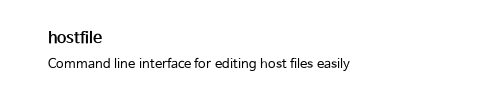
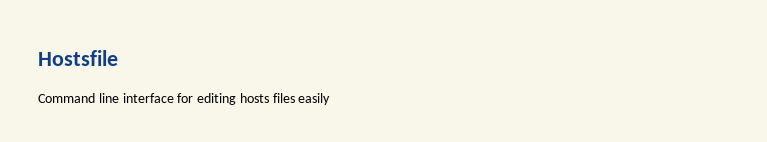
[48,30,102,44] hostfile -> [38,50,118,66] Hostsfile
[259,58,287,69] host -> [239,93,269,103] hosts

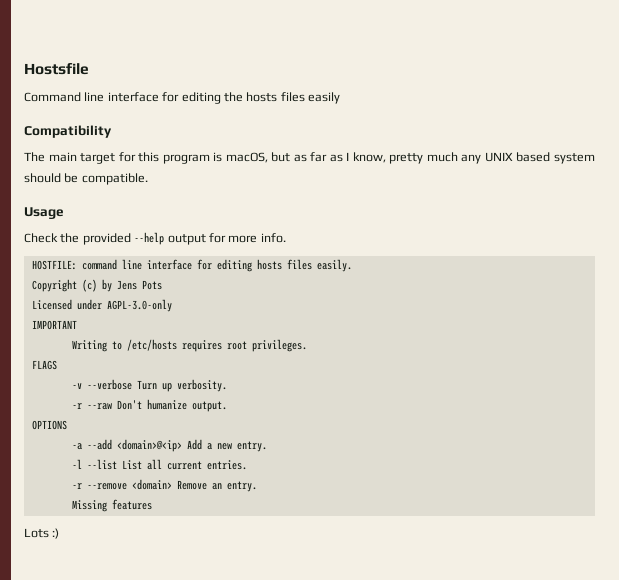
(237, 99) none -> [223,92,243,102] the
(331, 99) none -> [24,125,112,138] [24,152,596,164] [24,173,148,185] [24,207,64,219] [24,232,286,245] [31,259,352,272] [31,279,162,292] [31,299,172,312] [31,320,77,330] [71,339,307,352] [31,360,57,370] [71,379,227,392] [71,399,227,412] [31,420,67,430] [71,439,267,452] [71,459,247,470] [71,479,257,492] [71,499,152,512] [24,528,60,539] // Compatibility // The main target for this program is macOS, but as far as I know, pretty much any UNIX based system should be compatible. // Usage // Check the provided --help output for more info. // HOSTFILE: command line interface for editing hosts files easily. // Copyright (c) by Jens Pots // Licensed under AGPL-3.0-only // IMPORTANT // Writing to /etc/hosts requires root privileges. // FLAGS // -v --verbose Turn up verbosity. // -r --raw Don't humanize output. // OPTIONS // -a --add <domain>@<ip> Add a new entry. // -l --list List all current entries. // -r --remove <domain> Remove an entry. // Missing features // Lots :)

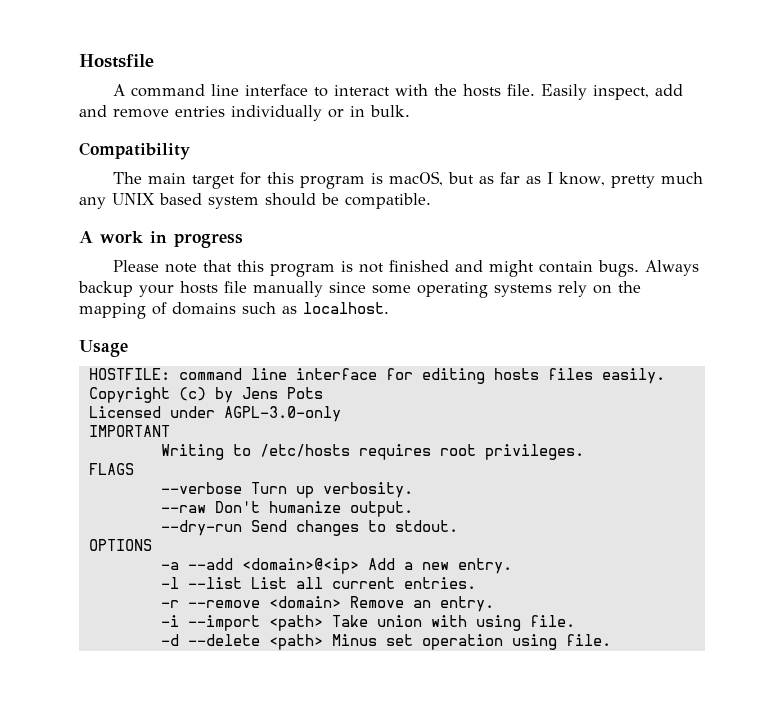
[24,92,340,104] Command line interface for editing the hosts files easily -> [113,84,684,100] [79,105,410,121] A command line interface to interact with the hosts file. Easily inspect, add and remove entries individually or in bulk.
[24,207,64,219] [24,232,286,245] Usage // Check the provided --help output for more info. -> [79,231,243,248] [113,260,700,277] [78,281,641,298] [79,302,389,319] [79,340,128,357] A work in progress // Please note that this program is not finished and might contain bugs. Always backup your hosts file manually since some operating systems rely on the mapping of domains such as localhost. // Usage
[71,383,82,389] -v -> (134, 469) none
[71,403,82,409] -r -> (413, 490) none
(227, 406) none -> [160,520,458,536] // --dry-run Send changes to stdout.
[71,499,152,512] [24,528,60,539] Missing features // Lots :) -> [160,615,575,631] [160,634,611,650] -i --import <path> Take union with using file. // -d --delete <path> Minus set operation using file.

